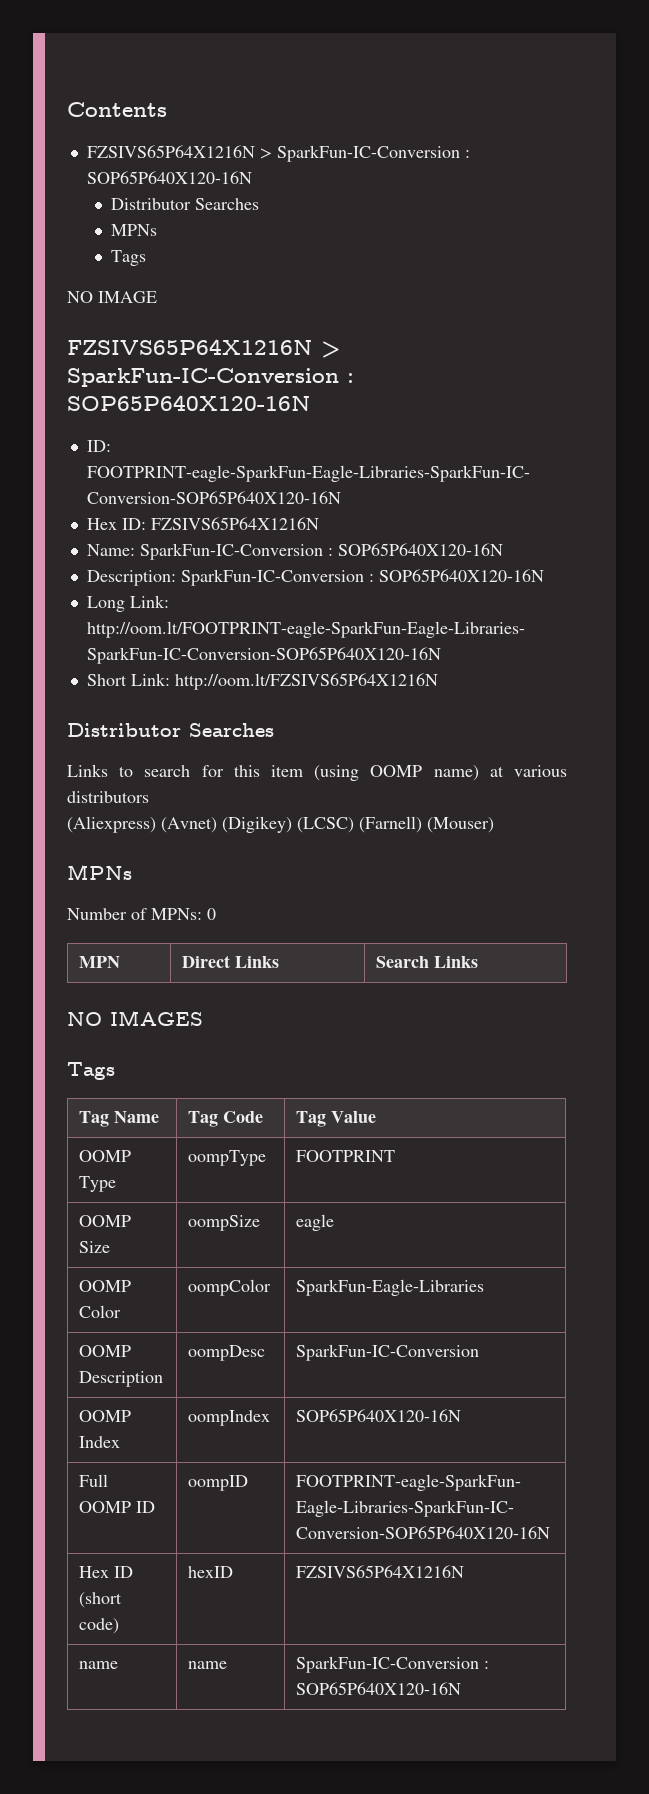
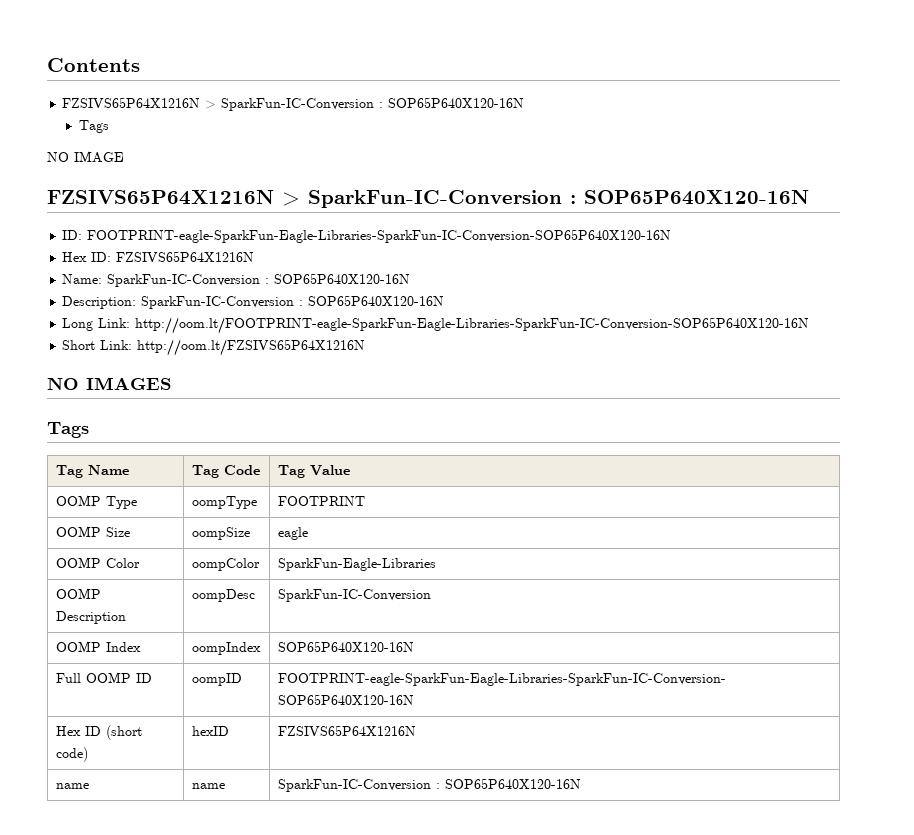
[110,198,259,210] [110,224,157,236] // Distributor Searches // MPNs -> (525, 102) none
[67,723,274,737] [67,764,567,781] [67,791,149,803] [67,816,494,833] [67,864,132,880] [67,908,216,920] [79,956,121,968] [182,955,280,968] [376,956,479,968] // Distributor Searches // Links to search for this item (using OOMP name) at various distributors // (Aliexpress) (Avnet) (Digikey) (LCSC) (Farnell) (Mouser) // MPNs // Number of MPNs: 0 // MPN | Direct Links | Search Links -> (366, 347) none

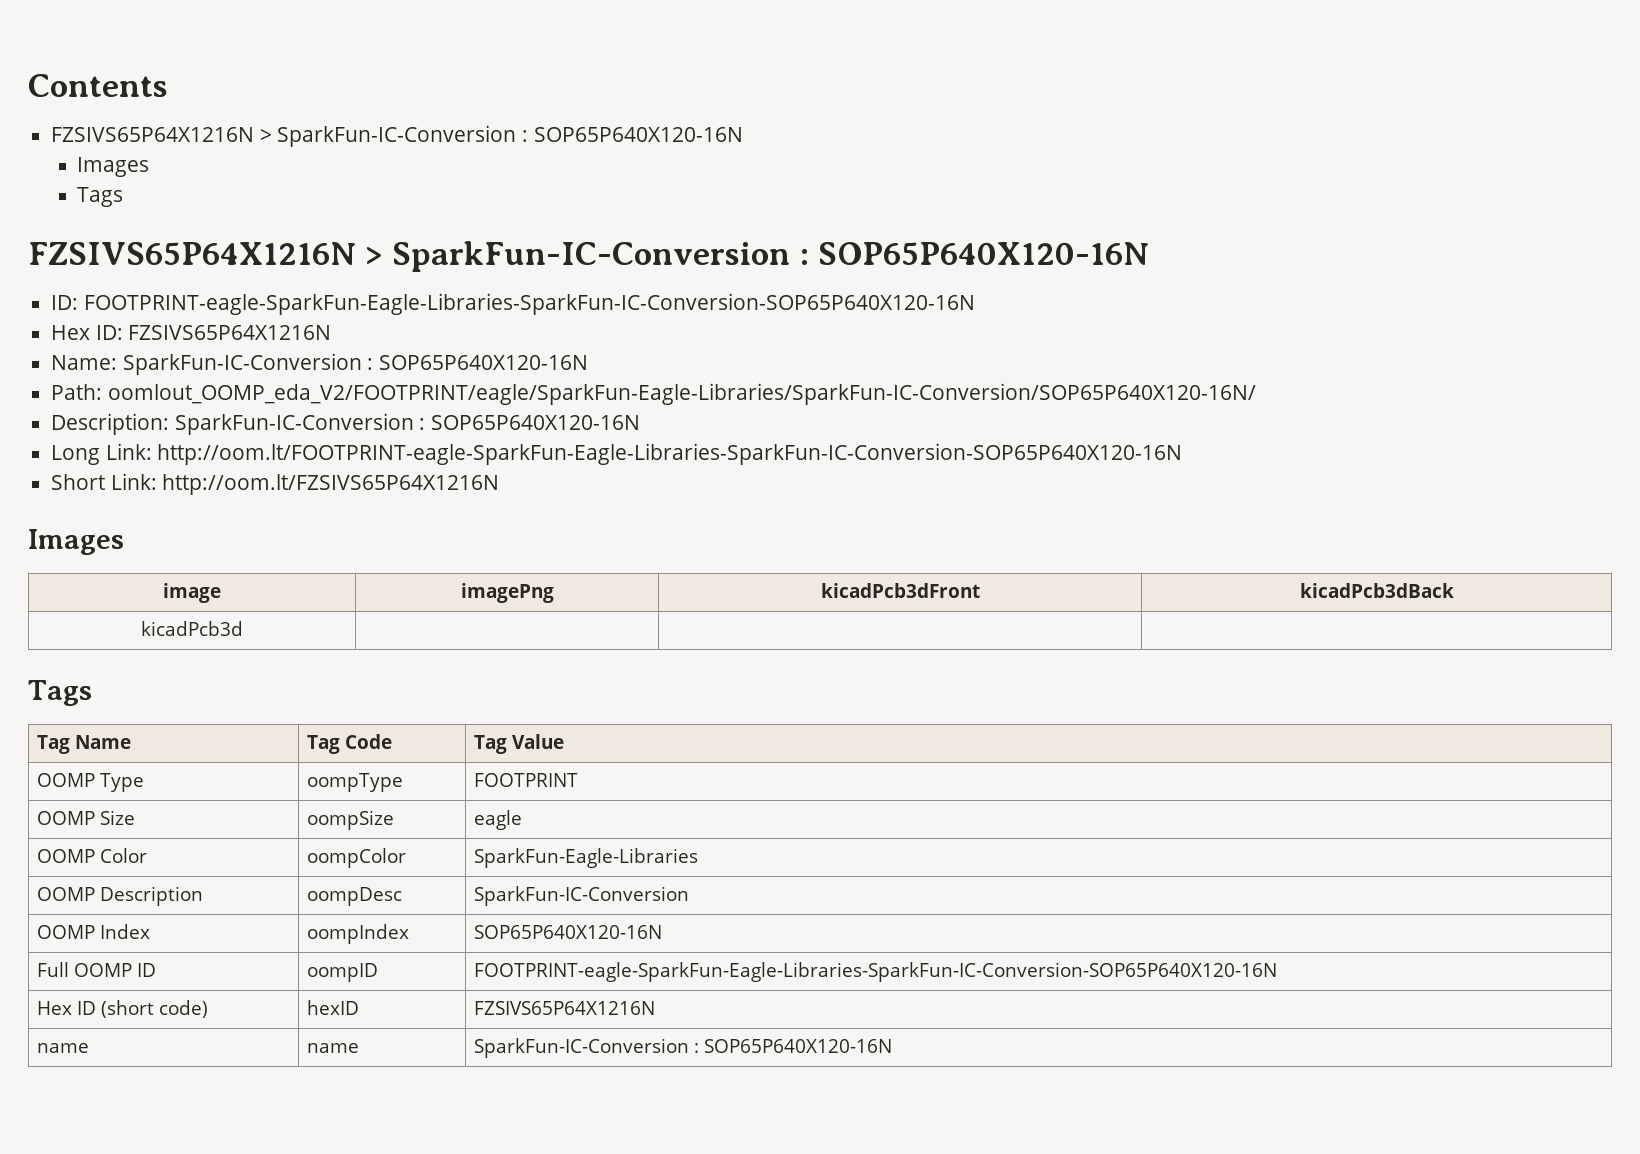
[78,120,109,133] [47,151,124,163] // Tags // NO IMAGE -> [77,157,150,177] [77,187,124,207] // Images // Tags
(411, 278) none -> [51,383,1256,405] // Path: oomlout_OOMP_eda_V2/FOOTPRINT/eagle/SparkFun-Eagle-Libraries/SparkFun-IC-Conversion/SOP65P640X120-16N/
[47,377,171,390] NO IMAGES -> [28,529,124,555] [163,583,221,603] [460,583,554,603] [820,583,980,598] [1299,583,1454,598] [141,621,243,636] Images // image | imagePng | kicadPcb3dFront | kicadPcb3dBack // kicadPcb3d | | |

